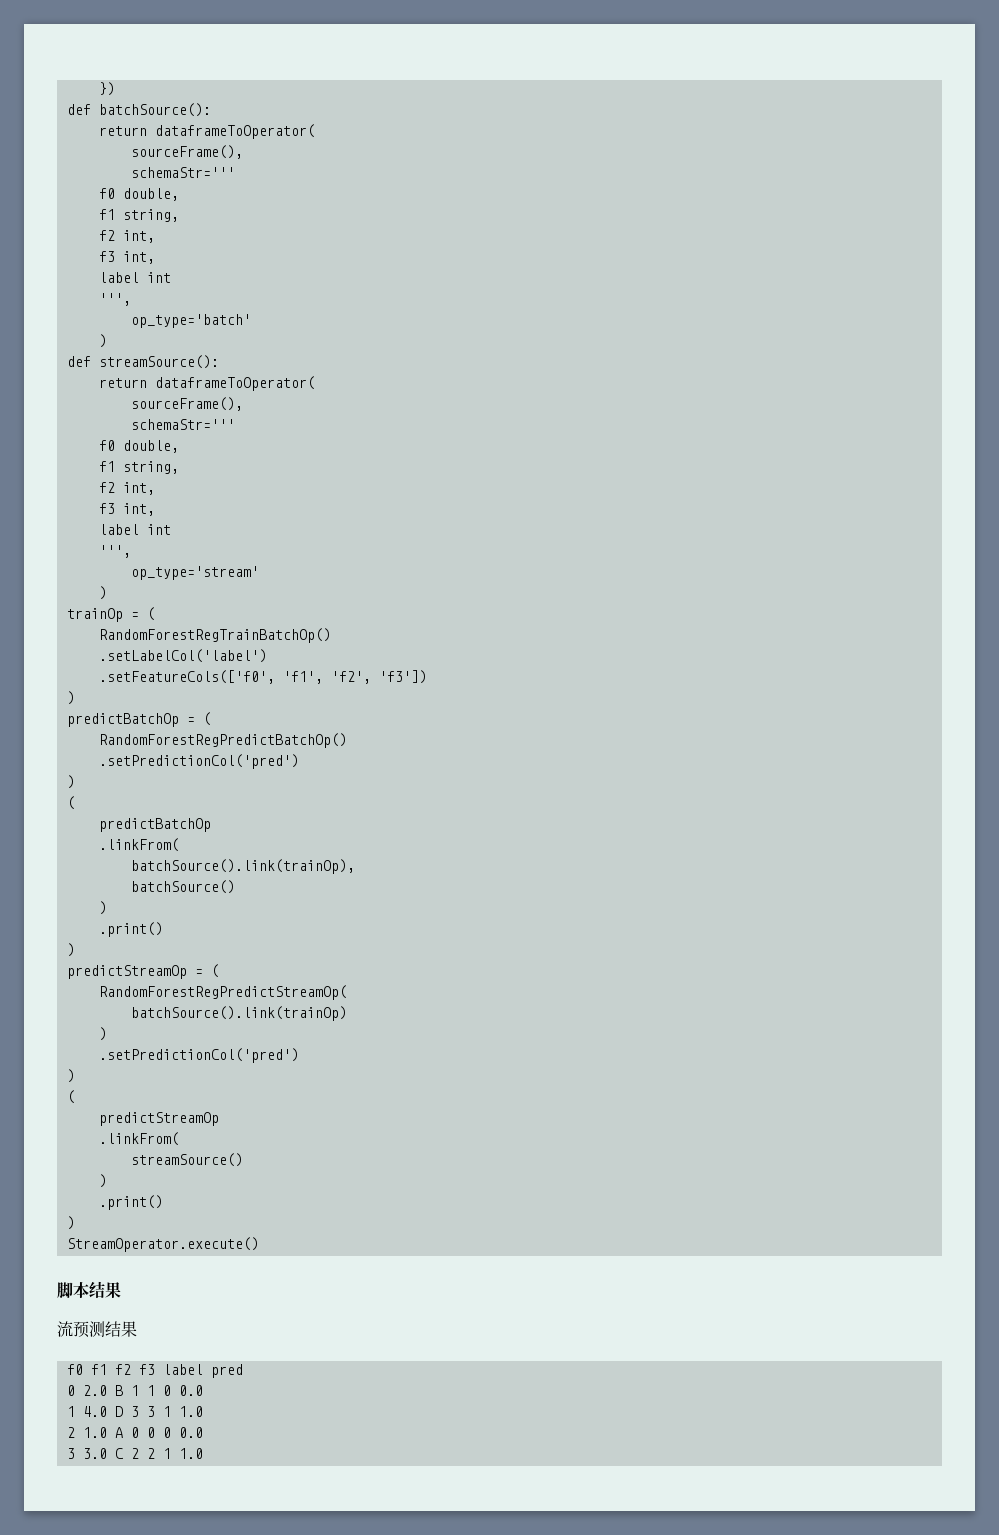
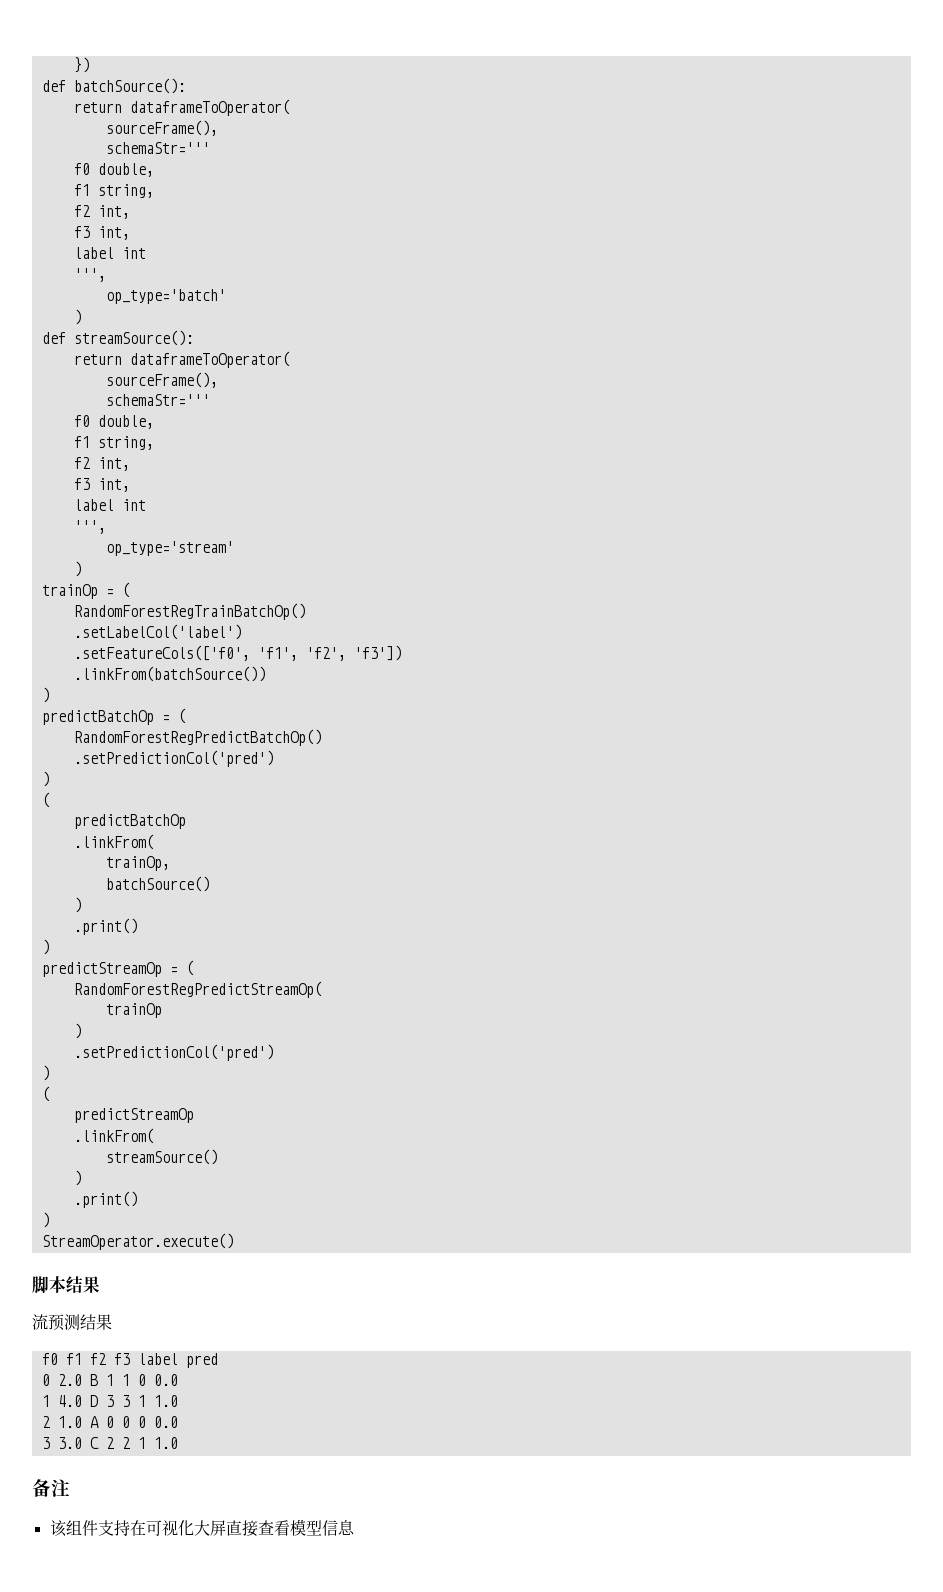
(427, 677) none -> [73,666,266,682] // .linkFrom(batchSource())
[130,859,355,874] batchSource().link(trainOp), -> [105,856,170,871] trainOp,
[130,1006,347,1021] batchSource().link(trainOp) -> [105,1003,162,1018] trainOp
(203, 1453) none -> [32,1479,70,1497] [49,1519,355,1537] // 备注 // 该组件支持在可视化大屏直接查看模型信息

